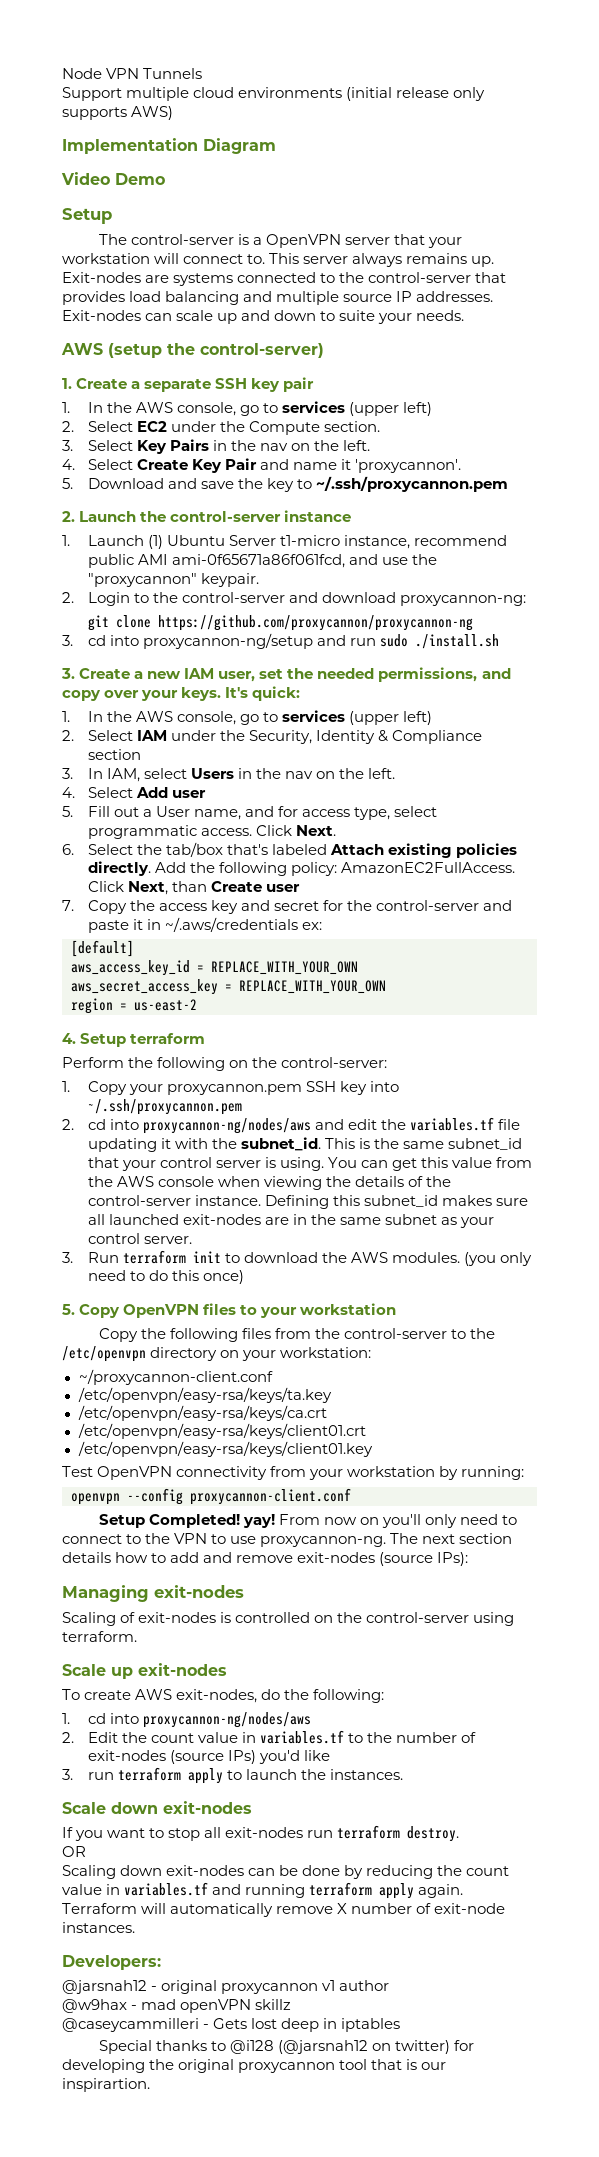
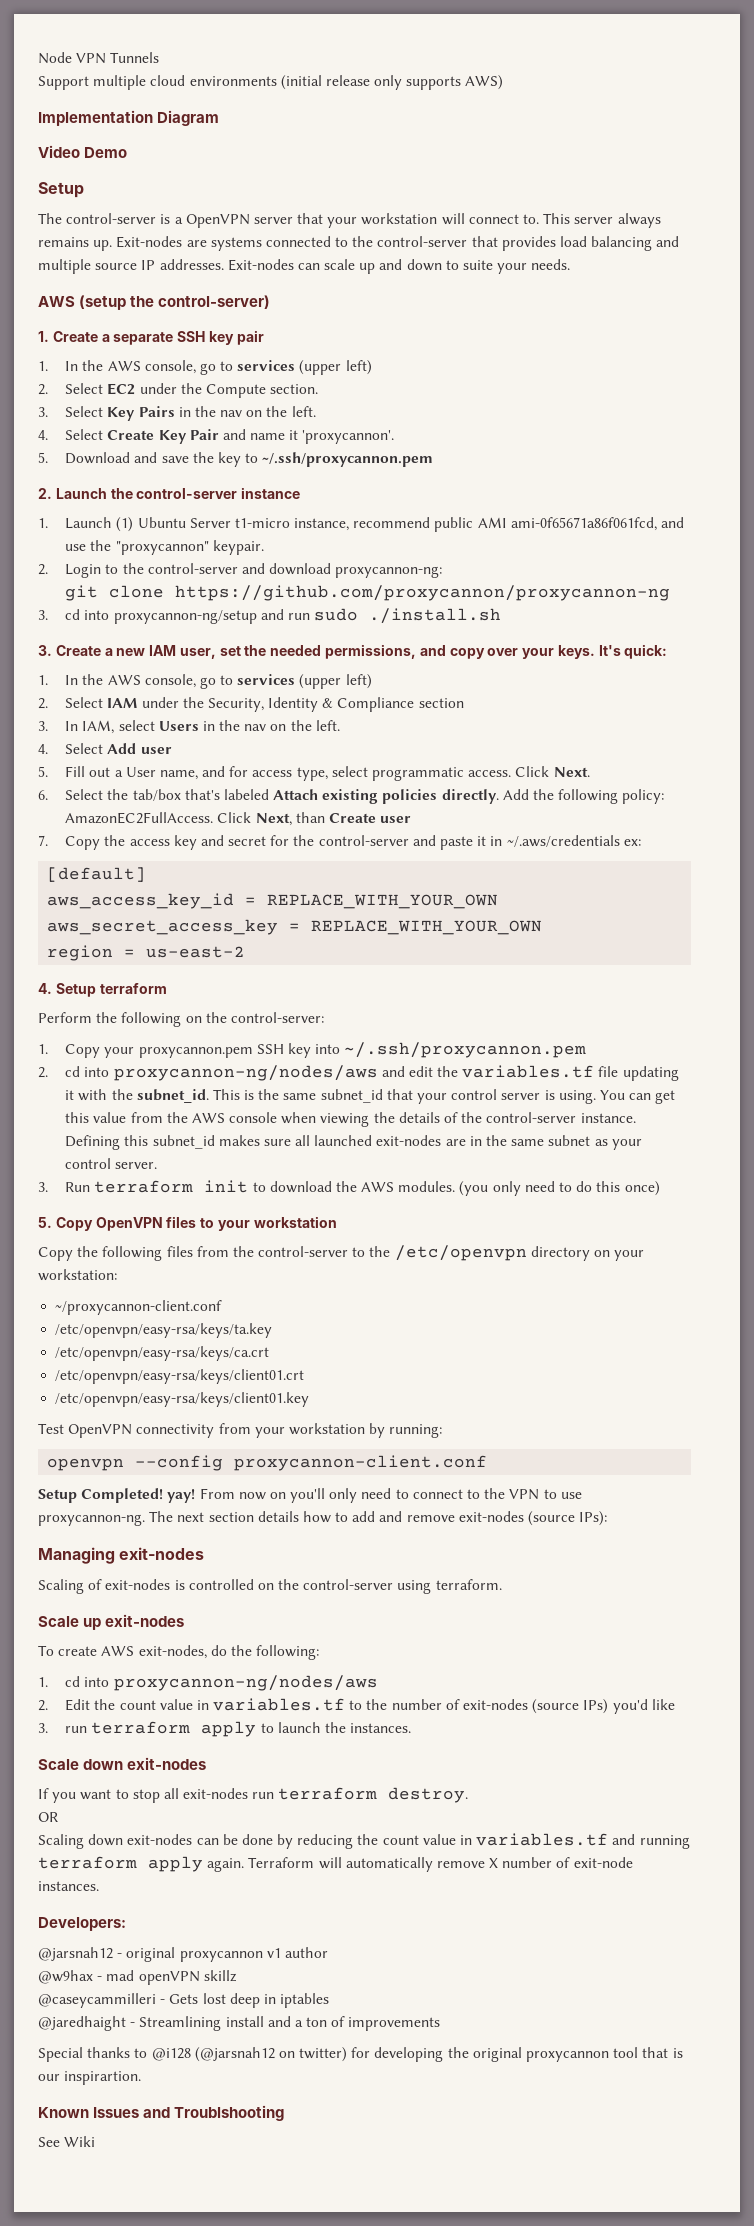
(401, 2025) none -> [38,2016,441,2031] // @jaredhaight - Streamlining install and a ton of improvements
(150, 2085) none -> [38,2105,285,2121] [38,2136,96,2147] // Known Issues and Troublshooting // See Wiki

